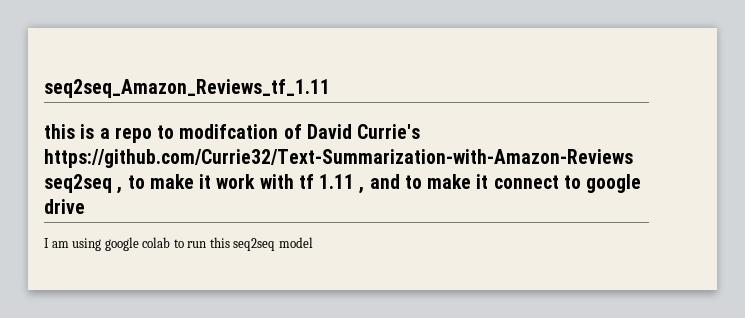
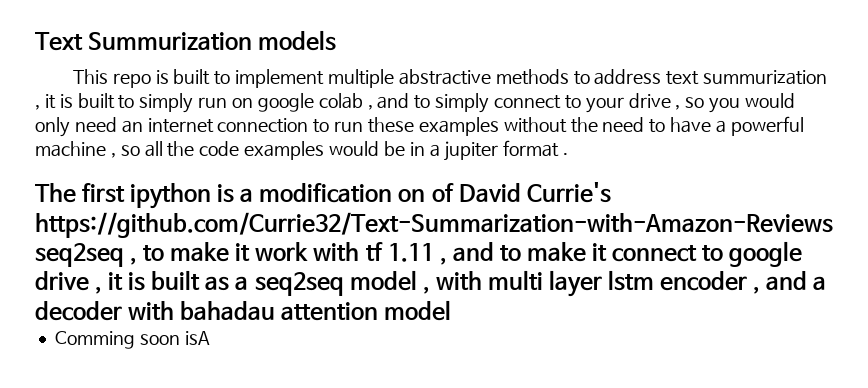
[44,79,330,98] [44,124,279,143] seq2seq_Amazon_Reviews_tf_1.11 // this is a repo to modifcation -> [35,30,337,51] [72,69,828,88] [35,93,796,113] [35,116,804,137] [35,140,569,161] [35,183,426,209] Text Summurization models // This repo is built to implement multiple abstractive methods to address text summurization , it is built to simply run on google colab , and to simply connect to your drive , so you would only need an internet connection to run these examples without the need to have a powerful machine , so all the code examples would be in a jupiter format . // The first ipython is a modification on
[44,237,313,251] // I am using google colab to run this seq2seq model -> [95,270,827,297] [35,300,452,321] [54,331,210,349] , it is built as a seq2seq model , with multi layer lstm encoder , and a decoder with bahadau attention model // Comming soon isA

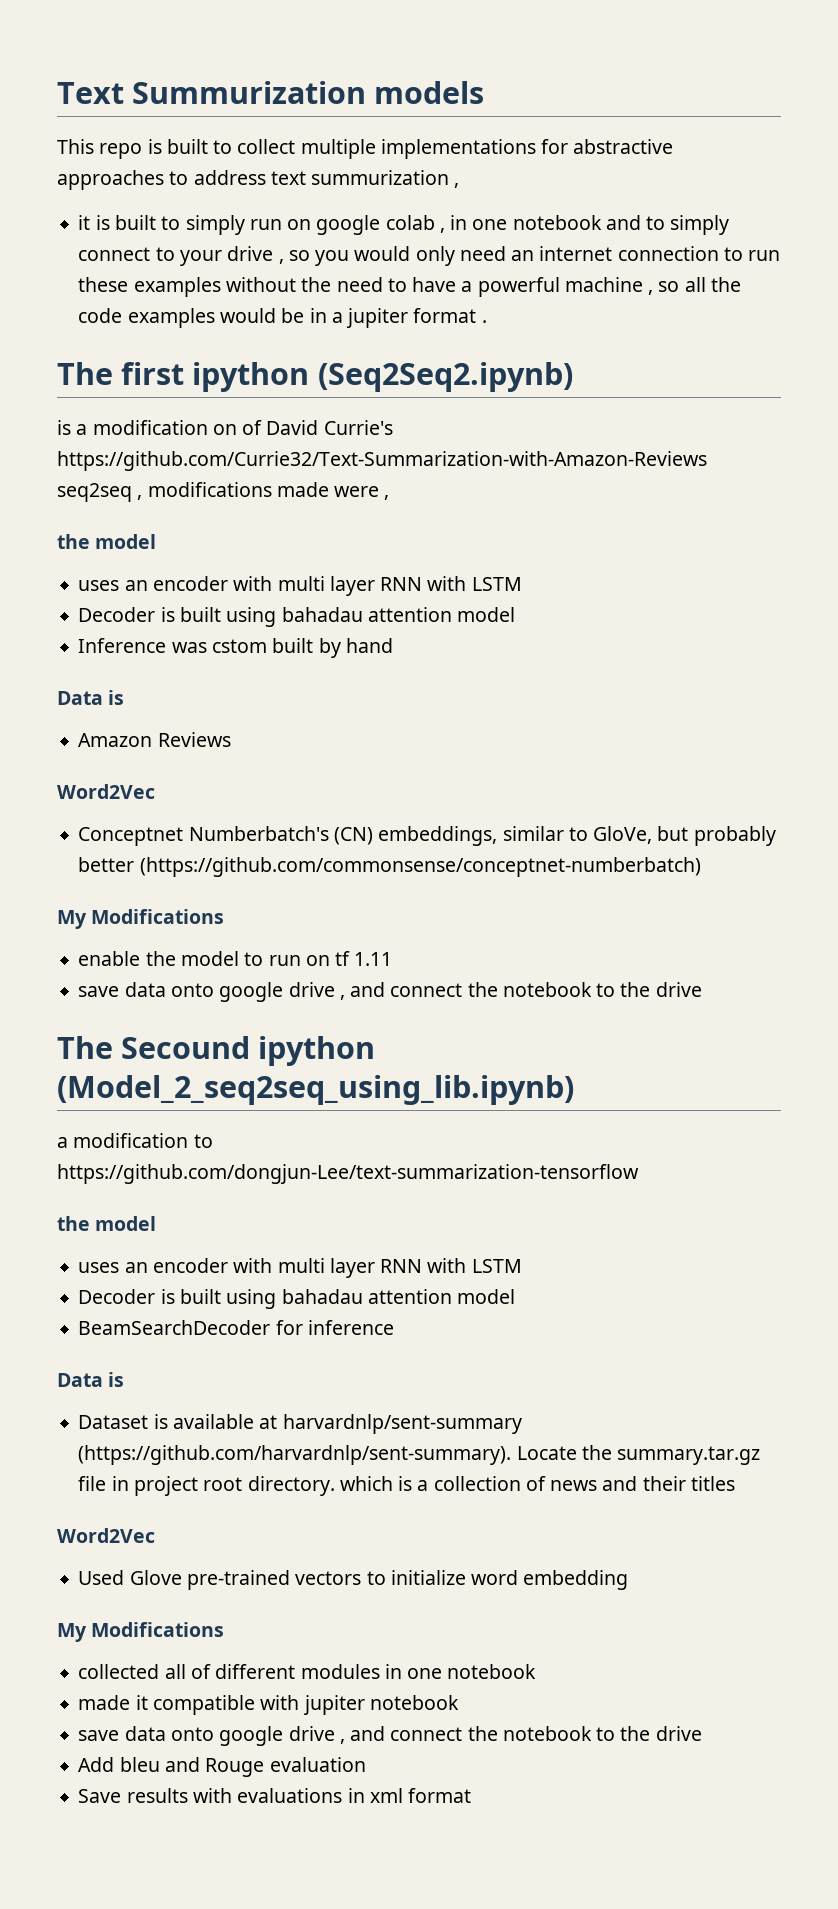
[235,69,569,88] implement multiple abstractive methods -> [237,139,674,159] [57,170,164,190] collect multiple implementations for abstractive approaches
(40, 107) none -> (460, 185) //
(373, 107) none -> [450,215,602,230] in one notebook
(212, 196) none -> [317,362,573,392] (Seq2Seq2.ipynb) //
[143,241,803,267] [35,270,827,297] [35,300,452,321] [54,331,210,349] to make it work with tf 1.11 , and to make it connect to google drive , it is built as a seq2seq model , with multi layer lstm encoder , and a decoder with bahadau attention model // Comming soon isA -> [147,482,390,500] [57,534,157,549] [78,576,522,596] [78,607,516,627] [78,638,393,658] [57,690,125,705] [78,732,231,747] [57,784,155,799] [78,826,776,846] [78,857,701,877] [57,909,225,929] [78,951,393,966] [78,982,702,1002] [57,1036,376,1066] [57,1075,574,1105] [57,1133,213,1148] [57,1164,639,1184] [57,1216,157,1231] [78,1258,522,1278] [78,1289,516,1309] [78,1320,394,1335] [57,1372,125,1387] [78,1414,522,1434] [78,1445,761,1465] [78,1476,735,1496] [57,1528,155,1543] [78,1570,629,1590] [57,1622,225,1642] [78,1664,537,1679] [78,1695,459,1715] [78,1726,702,1746] [78,1757,366,1777] [78,1788,472,1803] modifications made were , // the model // uses an encoder with multi layer RNN with LSTM // Decoder is built using bahadau attention model // Inference was cstom built by hand // Data is // Amazon Reviews // Word2Vec // Conceptnet Numberbatch's (CN) embeddings, similar to GloVe, but probably better (https://github.com/commonsense/conceptnet-numberbatch) // My Modifications // enable the model to run on tf 1.11 // save data onto google drive , and connect the notebook to the drive // The Secound ipython (Model_2_seq2seq_using_lib.ipynb) // a modification to https://github.com/dongjun-Lee/text-summarization-tensorflow // the model // uses an encoder with multi layer RNN with LSTM // Decoder is built using bahadau attention model // BeamSearchDecoder for inference // Data is // Dataset is available at harvardnlp/sent-summary (https://github.com/harvardnlp/sent-summary). Locate the summary.tar.gz file in project root directory. which is a collection of news and their titles // Word2Vec // Used Glove pre-trained vectors to initialize word embedding // My Modifications // collected all of different modules in one notebook // made it compatible with jupiter notebook // save data onto google drive , and connect the notebook to the drive // Add bleu and Rouge evaluation // Save results with evaluations in xml format

